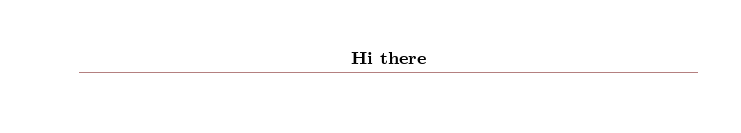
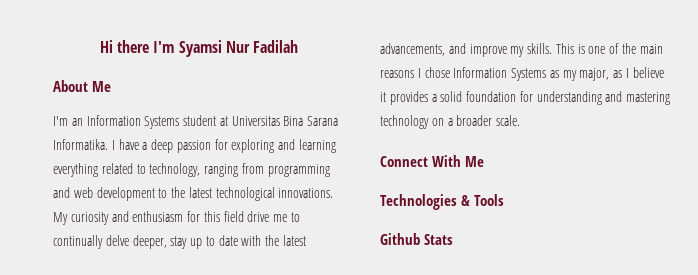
(426, 58) none -> [153,40,299,57] [53,80,111,92] [53,115,339,129] [53,139,337,153] [53,163,330,177] [53,187,334,201] [53,211,301,225] [53,235,307,249] [380,43,663,57] [380,67,664,81] [380,91,671,105] [380,115,521,129] [380,155,484,167] [380,194,504,210] [380,233,453,245] I'm Syamsi Nur Fadilah // About Me // I'm an Information Systems student at Universitas Bina Sarana Informatika. I have a deep passion for exploring and learning everything related to technology, ranging from programming and web development to the latest technological innovations. My curiosity and enthusiasm for this field drive me to continually delve deeper, stay up to date with the latest advancements, and improve my skills. This is one of the main reasons I chose Information Systems as my major, as I believe it provides a solid foundation for understanding and mastering technology on a broader scale. // Connect With Me // Technologies & Tools // Github Stats

